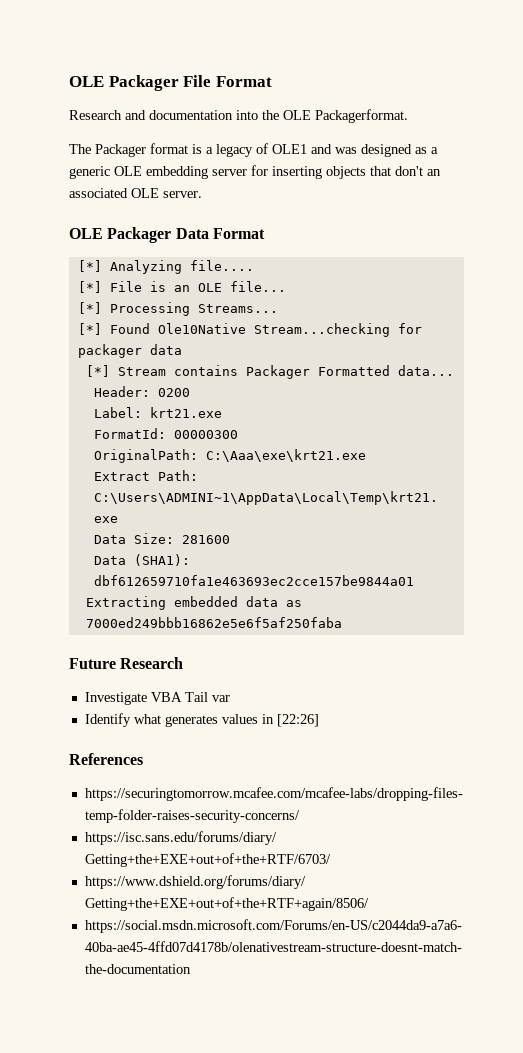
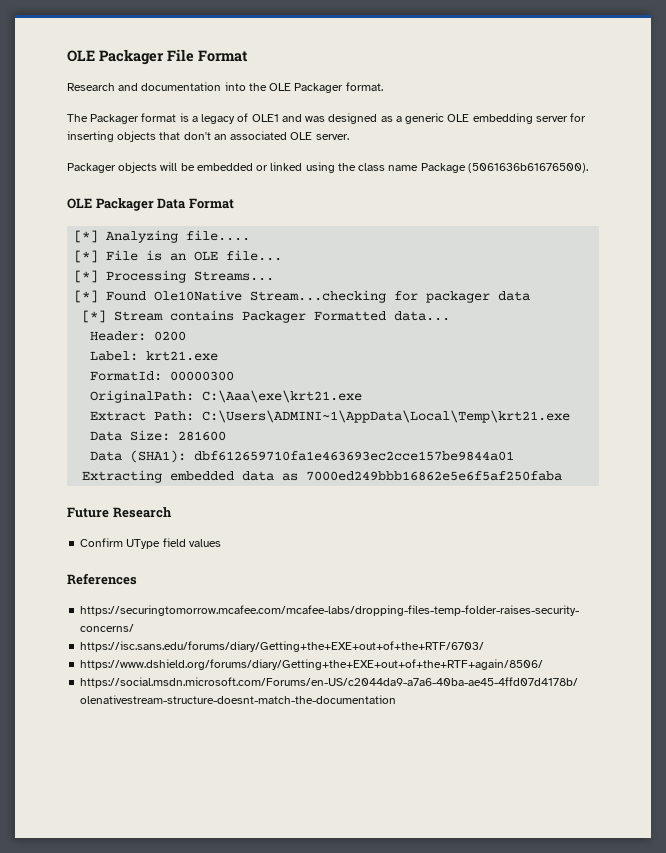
[315,109,408,123] Packagerformat. -> [294,82,383,93] Packager format.
(202, 194) none -> [67,162,588,173] // Packager objects will be embedded or linked using the class name Package (5061636b61676500).
[84,692,230,705] [84,713,218,727] Investigate VBA Tail var // Identify what generates -> [80,538,186,549] Confirm UType field
[261,714,319,727] in [22:26] -> (221, 543) none

